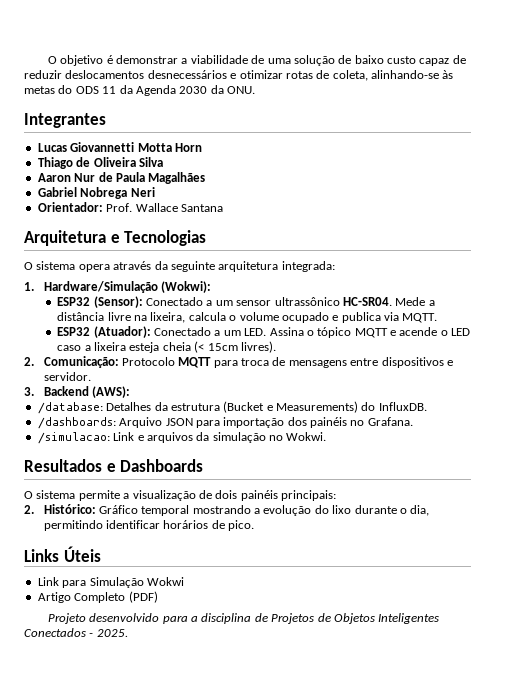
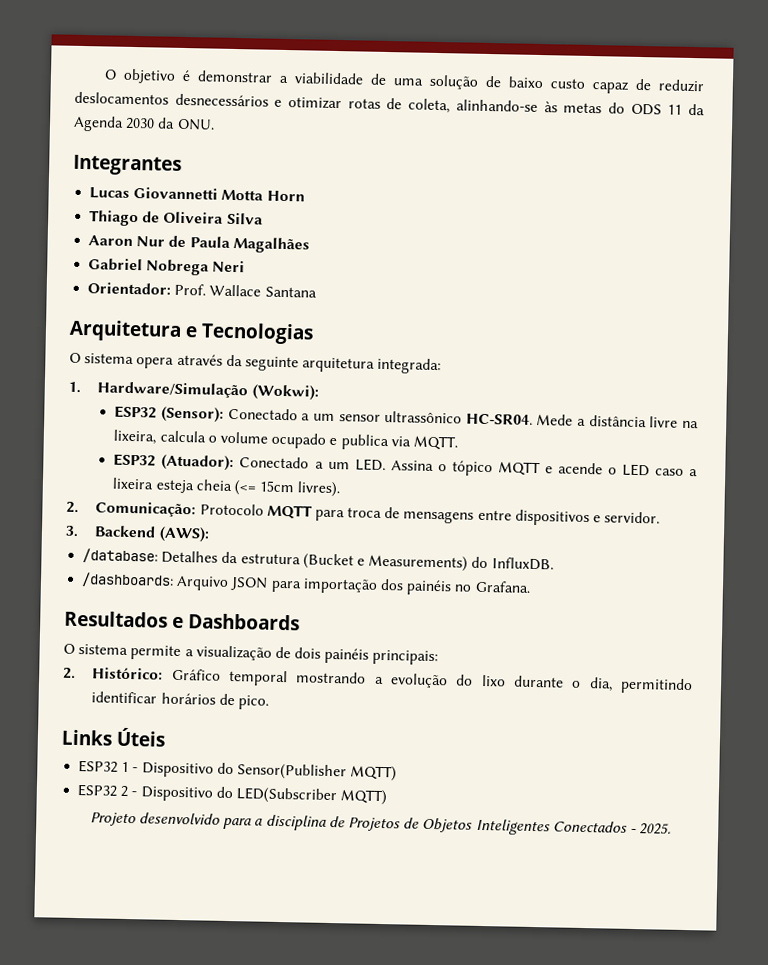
[194,341,205,353] (< -> [233,480,257,496] (<=
[37,432,327,444] // /simulacao: Link e arquivos da simulação no Wokwi. -> (531, 586) none
[37,577,184,588] [37,591,158,603] Link para Simulação Wokwi // Artigo Completo (PDF) -> [78,760,398,782] [77,784,388,806] ESP32 1 - Dispositivo do Sensor(Publisher MQTT) // ESP32 2 - Dispositivo do LED(Subscriber MQTT)

